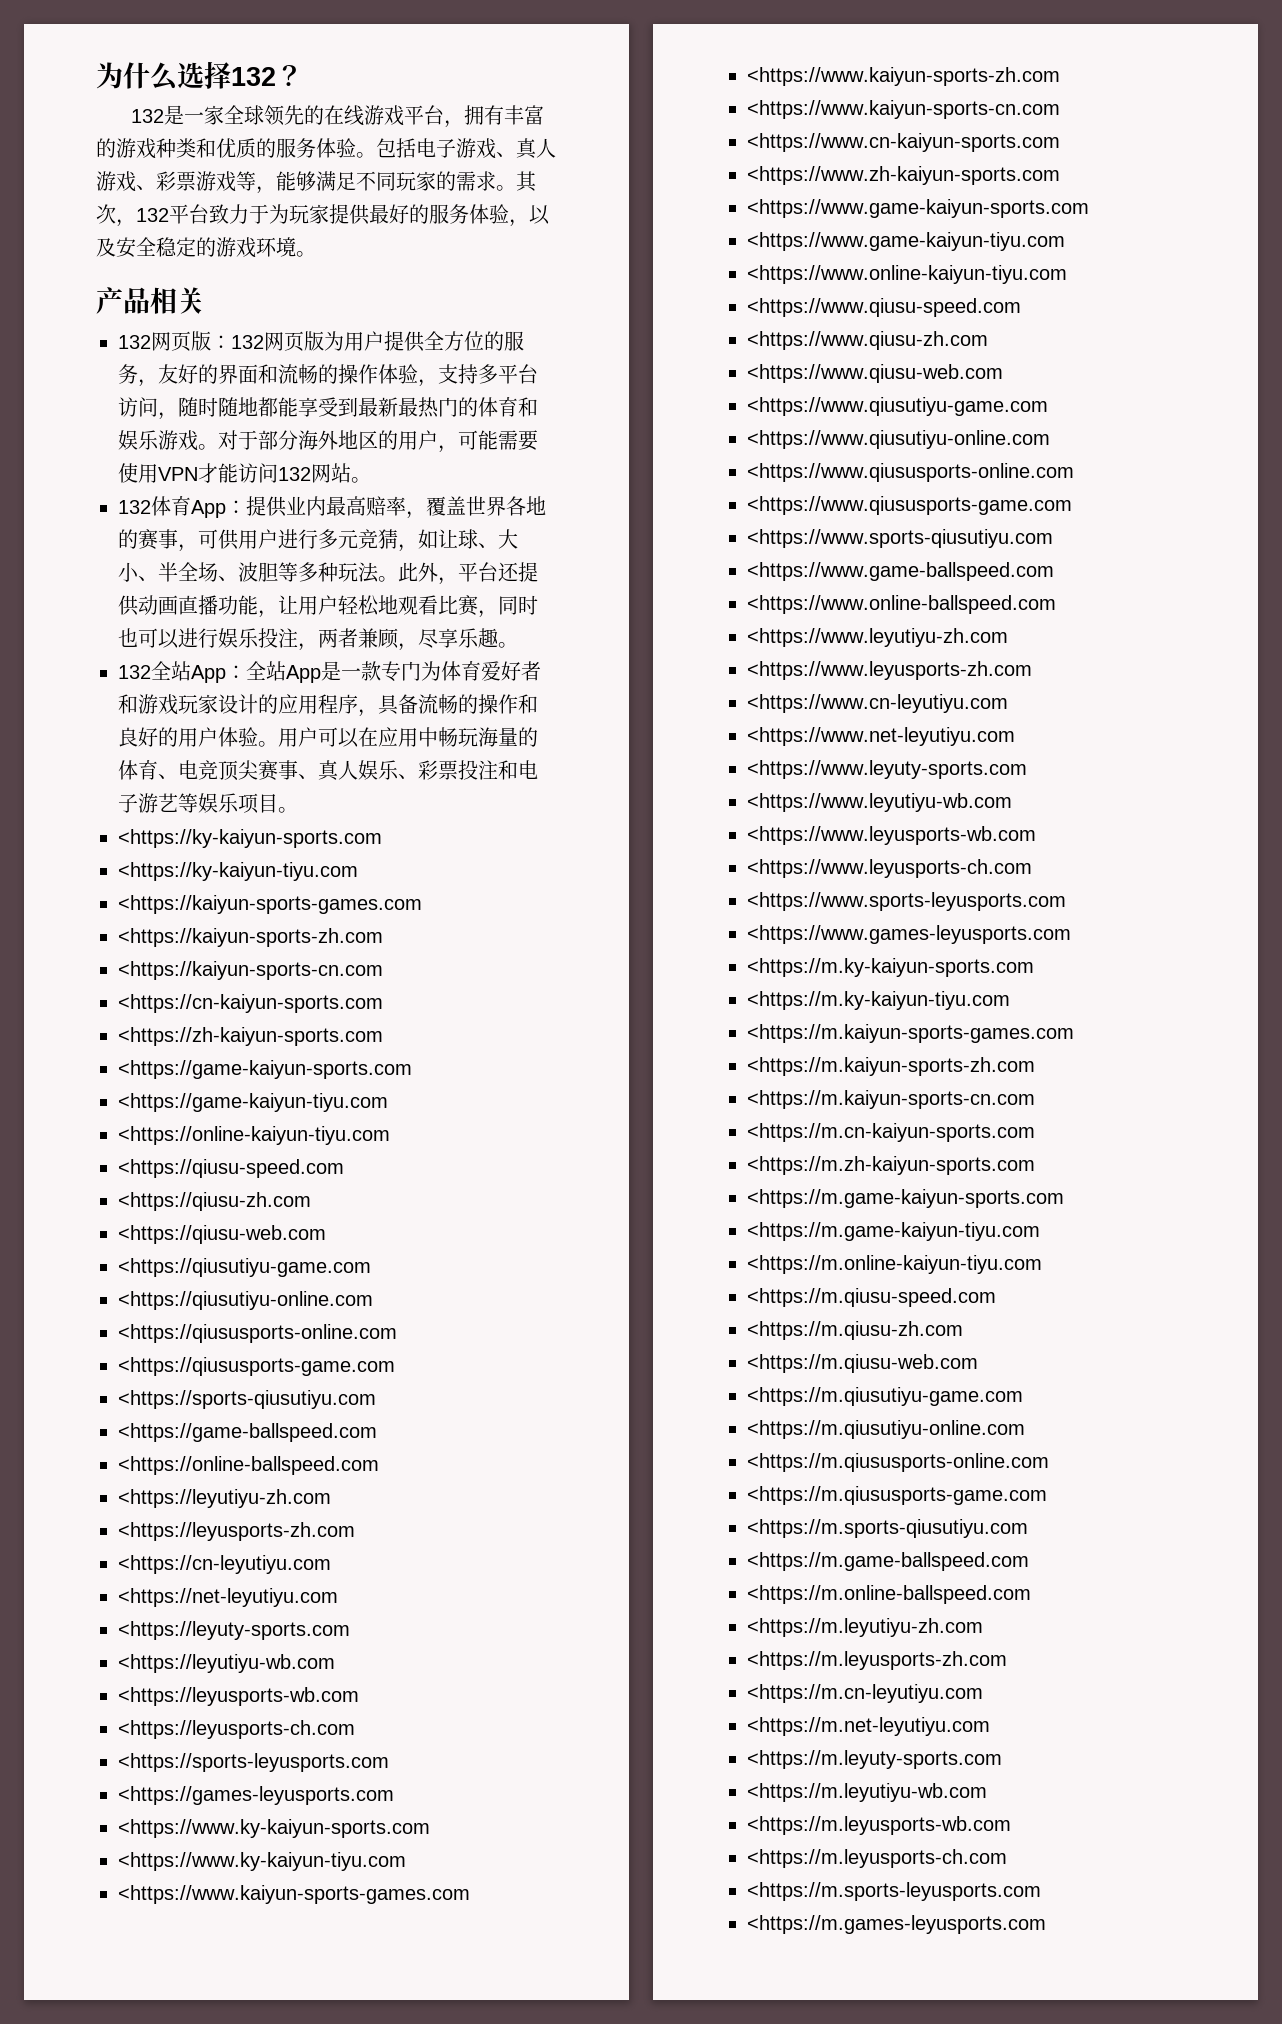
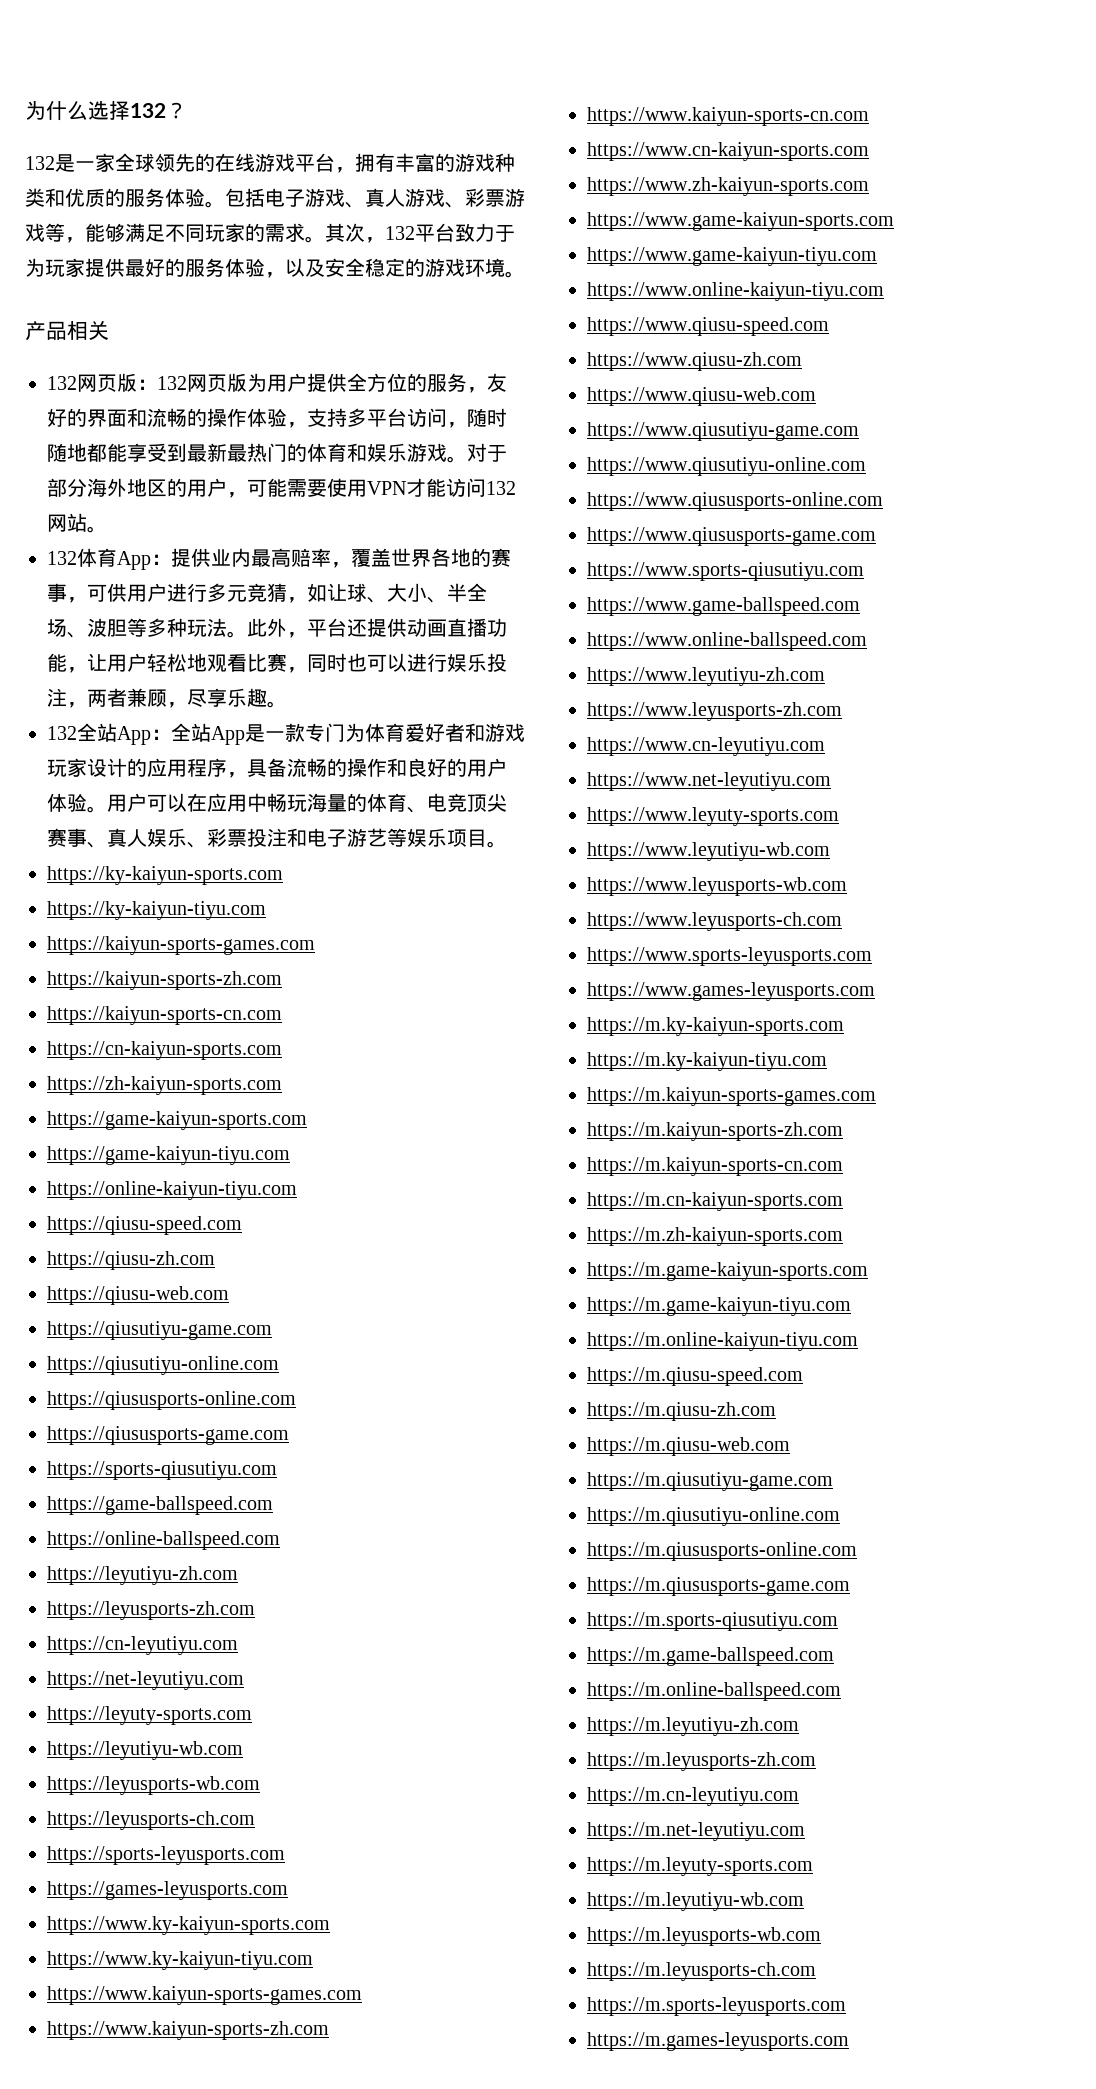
[118,829,382,848] [118,862,358,881] [118,895,422,914] [118,928,383,947] [118,961,383,980] [118,994,383,1013] [118,1027,383,1046] [118,1060,412,1079] [118,1093,388,1112] [118,1126,390,1145] [118,1159,344,1178] [118,1192,311,1211] [118,1225,326,1244] [118,1258,371,1277] [118,1291,373,1310] [118,1324,397,1343] [118,1357,395,1376] [118,1390,376,1409] [118,1423,377,1442] [118,1456,379,1475] [118,1489,331,1508] [118,1522,355,1541] [118,1555,331,1574] [118,1588,338,1607] [118,1621,350,1640] [118,1654,335,1673] [118,1687,359,1706] [118,1720,355,1739] [118,1753,389,1772] [118,1786,394,1805] [118,1819,430,1838] [118,1852,406,1871] [118,1885,470,1904] [747,67,1060,86] [747,100,1060,119] [747,133,1060,152] [747,166,1060,185] [747,199,1089,218] [747,232,1065,251] [747,265,1067,284] [747,298,1021,317] [747,331,988,350] [747,364,1003,383] [747,397,1048,416] [747,430,1050,449] [747,463,1074,482] [747,496,1072,515] [747,529,1053,548] [747,562,1054,581] [747,595,1056,614] [747,628,1008,647] [747,661,1032,680] [747,694,1008,713] [747,727,1015,746] [747,760,1027,779] [747,793,1012,812] [747,826,1036,845] [747,859,1032,878] [747,892,1066,911] [747,925,1071,944] [747,958,1034,977] [747,991,1010,1010] [747,1024,1074,1043] [747,1057,1035,1076] [747,1090,1035,1109] [747,1123,1035,1142] [747,1156,1035,1175] [747,1189,1064,1208] [747,1222,1040,1241] [747,1255,1042,1274] [747,1288,996,1307] [747,1321,963,1340] [747,1354,978,1373] [747,1387,1023,1406] [747,1420,1025,1439] [747,1453,1049,1472] [747,1486,1047,1505] [747,1519,1028,1538] [747,1552,1029,1571] [747,1585,1031,1604] [747,1618,983,1637] [747,1651,1007,1670] [747,1684,983,1703] [747,1717,990,1736] [747,1750,1002,1769] [747,1783,987,1802] [747,1816,1011,1835] [747,1849,1007,1868] [747,1882,1041,1901] [747,1915,1046,1934] <https://ky-kaiyun-sports.com // <https://ky-kaiyun-tiyu.com // <https://kaiyun-sports-games.com // <https://kaiyun-sports-zh.com // <https://kaiyun-sports-cn.com // <https://cn-kaiyun-sports.com // <https://zh-kaiyun-sports.com // <https://game-kaiyun-sports.com // <https://game-kaiyun-tiyu.com // <https://online-kaiyun-tiyu.com // <https://qiusu-speed.com // <https://qiusu-zh.com // <https://qiusu-web.com // <https://qiusutiyu-game.com // <https://qiusutiyu-online.com // <https://qiususports-online.com // <https://qiususports-game.com // <https://sports-qiusutiyu.com // <https://game-ballspeed.com // <https://online-ballspeed.com // <https://leyutiyu-zh.com // <https://leyusports-zh.com // <https://cn-leyutiyu.com // <https://net-leyutiyu.com // <https://leyuty-sports.com // <https://leyutiyu-wb.com // <https://leyusports-wb.com // <https://leyusports-ch.com // <https://sports-leyusports.com // <https://games-leyusports.com // <https://www.ky-kaiyun-sports.com // <https://www.ky-kaiyun-tiyu.com // <https://www.kaiyun-sports-games.com // <https://www.kaiyun-sports-zh.com // <https://www.kaiyun-sports-cn.com // <https://www.cn-kaiyun-sports.com // <https://www.zh-kaiyun-sports.com // <https://www.game-kaiyun-sports.com // <https://www.game-kaiyun-tiyu.com // <https://www.online-kaiyun-tiyu.com // <https://www.qiusu-speed.com // <https://www.qiusu-zh.com // <https://www.qiusu-web.com // <https://www.qiusutiyu-game.com // <https://www.qiusutiyu-online.com // <https://www.qiususports-online.com // <https://www.qiususports-game.com // <https://www.sports-qiusutiyu.com // <https://www.game-ballspeed.com // <https://www.online-ballspeed.com // <https://www.leyutiyu-zh.com // <https://www.leyusports-zh.com // <https://www.cn-leyutiyu.com // <https://www.net-leyutiyu.com // <https://www.leyuty-sports.com // <https://www.leyutiyu-wb.com // <https://www.leyusports-wb.com // <https://www.leyusports-ch.com // <https://www.sports-leyusports.com // <https://www.games-leyusports.com // <https://m.ky-kaiyun-sports.com // <https://m.ky-kaiyun-tiyu.com // <https://m.kaiyun-sports-games.com // <https://m.kaiyun-sports-zh.com // <https://m.kaiyun-sports-cn.com // <https://m.cn-kaiyun-sports.com // <https://m.zh-kaiyun-sports.com // <https://m.game-kaiyun-sports.com // <https://m.game-kaiyun-tiyu.com // <https://m.online-kaiyun-tiyu.com // <https://m.qiusu-speed.com // <https://m.qiusu-zh.com // <https://m.qiusu-web.com // <https://m.qiusutiyu-game.com // <https://m.qiusutiyu-online.com // <https://m.qiususports-online.com // <https://m.qiususports-game.com // <https://m.sports-qiusutiyu.com // <https://m.game-ballspeed.com // <https://m.online-ballspeed.com // <https://m.leyutiyu-zh.com // <https://m.leyusports-zh.com // <https://m.cn-leyutiyu.com // <https://m.net-leyutiyu.com // <https://m.leyuty-sports.com // <https://m.leyutiyu-wb.com // <https://m.leyusports-wb.com // <https://m.leyusports-ch.com // <https://m.sports-leyusports.com // <https://m.games-leyusports.com -> [47,866,283,885] [47,901,266,920] [47,936,315,955] [47,971,282,990] [47,1006,282,1025] [47,1041,282,1060] [47,1076,282,1095] [47,1111,307,1130] [47,1146,290,1165] [47,1181,297,1200] [47,1216,242,1235] [47,1251,215,1270] [47,1286,229,1305] [47,1321,272,1340] [47,1356,279,1375] [47,1391,296,1410] [47,1426,289,1445] [47,1461,277,1480] [47,1496,273,1515] [47,1531,280,1550] [47,1566,238,1585] [47,1601,255,1620] [47,1636,238,1655] [47,1671,244,1690] [47,1706,252,1725] [47,1741,243,1760] [47,1776,260,1795] [47,1811,255,1830] [47,1846,285,1865] [47,1881,288,1900] [47,1916,330,1935] [47,1951,313,1970] [47,1986,362,2005] [47,2021,329,2040] [587,107,869,126] [587,142,869,161] [587,177,869,196] [587,212,894,231] [587,247,877,266] [587,282,884,301] [587,317,829,336] [587,352,802,371] [587,387,816,406] [587,422,859,441] [587,457,866,476] [587,492,883,511] [587,527,876,546] [587,562,864,581] [587,597,860,616] [587,632,867,651] [587,667,825,686] [587,702,842,721] [587,737,825,756] [587,772,831,791] [587,807,839,826] [587,842,830,861] [587,877,847,896] [587,912,842,931] [587,947,872,966] [587,982,875,1001] [587,1017,844,1036] [587,1052,827,1071] [587,1087,876,1106] [587,1122,843,1141] [587,1157,843,1176] [587,1192,843,1211] [587,1227,843,1246] [587,1262,868,1281] [587,1297,851,1316] [587,1332,858,1351] [587,1367,803,1386] [587,1402,776,1421] [587,1437,790,1456] [587,1472,833,1491] [587,1507,840,1526] [587,1542,857,1561] [587,1577,850,1596] [587,1612,838,1631] [587,1647,834,1666] [587,1682,841,1701] [587,1717,799,1736] [587,1752,816,1771] [587,1787,799,1806] [587,1822,805,1841] [587,1857,813,1876] [587,1892,804,1911] [587,1927,821,1946] [587,1962,816,1981] [587,1997,846,2016] [587,2032,849,2051] https://ky-kaiyun-sports.com // https://ky-kaiyun-tiyu.com // https://kaiyun-sports-games.com // https://kaiyun-sports-zh.com // https://kaiyun-sports-cn.com // https://cn-kaiyun-sports.com // https://zh-kaiyun-sports.com // https://game-kaiyun-sports.com // https://game-kaiyun-tiyu.com // https://online-kaiyun-tiyu.com // https://qiusu-speed.com // https://qiusu-zh.com // https://qiusu-web.com // https://qiusutiyu-game.com // https://qiusutiyu-online.com // https://qiususports-online.com // https://qiususports-game.com // https://sports-qiusutiyu.com // https://game-ballspeed.com // https://online-ballspeed.com // https://leyutiyu-zh.com // https://leyusports-zh.com // https://cn-leyutiyu.com // https://net-leyutiyu.com // https://leyuty-sports.com // https://leyutiyu-wb.com // https://leyusports-wb.com // https://leyusports-ch.com // https://sports-leyusports.com // https://games-leyusports.com // https://www.ky-kaiyun-sports.com // https://www.ky-kaiyun-tiyu.com // https://www.kaiyun-sports-games.com // https://www.kaiyun-sports-zh.com // https://www.kaiyun-sports-cn.com // https://www.cn-kaiyun-sports.com // https://www.zh-kaiyun-sports.com // https://www.game-kaiyun-sports.com // https://www.game-kaiyun-tiyu.com // https://www.online-kaiyun-tiyu.com // https://www.qiusu-speed.com // https://www.qiusu-zh.com // https://www.qiusu-web.com // https://www.qiusutiyu-game.com // https://www.qiusutiyu-online.com // https://www.qiususports-online.com // https://www.qiususports-game.com // https://www.sports-qiusutiyu.com // https://www.game-ballspeed.com // https://www.online-ballspeed.com // https://www.leyutiyu-zh.com // https://www.leyusports-zh.com // https://www.cn-leyutiyu.com // https://www.net-leyutiyu.com // https://www.leyuty-sports.com // https://www.leyutiyu-wb.com // https://www.leyusports-wb.com // https://www.leyusports-ch.com // https://www.sports-leyusports.com // https://www.games-leyusports.com // https://m.ky-kaiyun-sports.com // https://m.ky-kaiyun-tiyu.com // https://m.kaiyun-sports-games.com // https://m.kaiyun-sports-zh.com // https://m.kaiyun-sports-cn.com // https://m.cn-kaiyun-sports.com // https://m.zh-kaiyun-sports.com // https://m.game-kaiyun-sports.com // https://m.game-kaiyun-tiyu.com // https://m.online-kaiyun-tiyu.com // https://m.qiusu-speed.com // https://m.qiusu-zh.com // https://m.qiusu-web.com // https://m.qiusutiyu-game.com // https://m.qiusutiyu-online.com // https://m.qiususports-online.com // https://m.qiususports-game.com // https://m.sports-qiusutiyu.com // https://m.game-ballspeed.com // https://m.online-ballspeed.com // https://m.leyutiyu-zh.com // https://m.leyusports-zh.com // https://m.cn-leyutiyu.com // https://m.net-leyutiyu.com // https://m.leyuty-sports.com // https://m.leyutiyu-wb.com // https://m.leyusports-wb.com // https://m.leyusports-ch.com // https://m.sports-leyusports.com // https://m.games-leyusports.com

